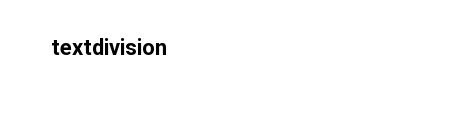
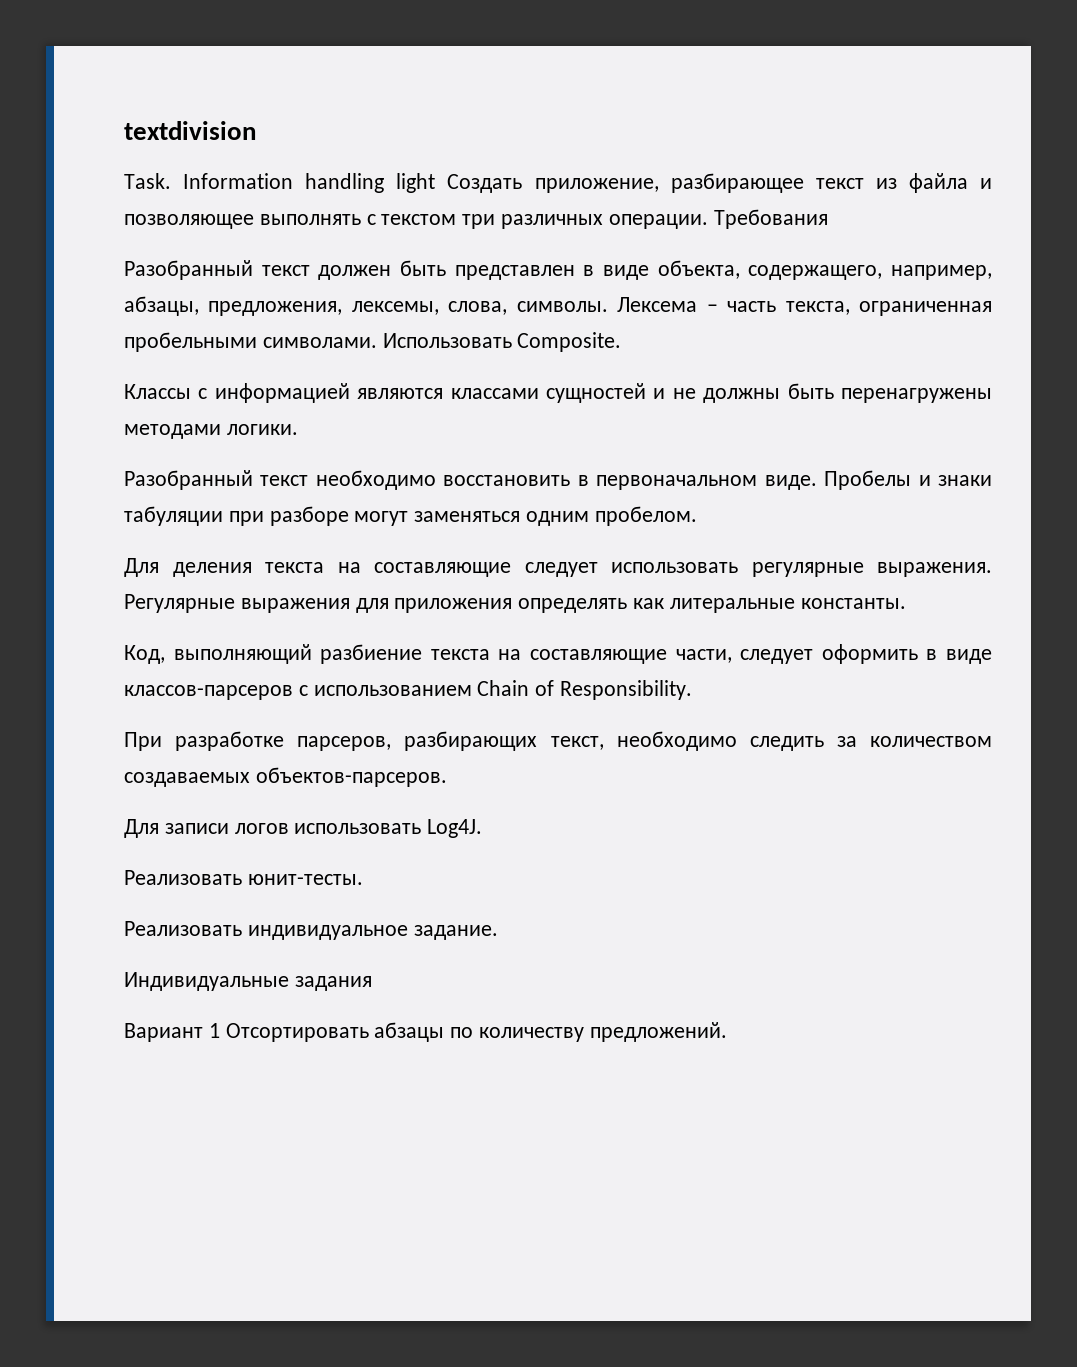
(167, 46) none -> [124,173,993,193] [124,209,828,229] [124,260,992,280] [124,296,993,316] [124,332,622,352] [124,383,992,403] [124,424,298,439] [124,470,993,490] [124,506,697,526] [124,558,992,577] [124,594,906,613] [124,644,993,664] [124,680,693,700] [124,731,992,751] [124,767,447,787] [124,819,483,838] [124,870,363,885] [124,921,498,940] [124,972,372,991] [124,1022,727,1042] // Task. Information handling light Cоздать приложение, разбирающее текст из файла и позволяющее выполнять с текстом три различных операции. Требования // Разобранный текст должен быть представлен в виде объекта, содержащего, например, абзацы, предложения, лексемы, слова, символы. Лексема – часть текста, ограниченная пробельными символами. Использовать Composite. // Классы с информацией являются классами сущностей и не должны быть перенагружены методами логики. // Разобранный текст необходимо восстановить в первоначальном виде. Пробелы и знаки табуляции при разборе могут заменяться одним пробелом. // Для деления текста на составляющие следует использовать регулярные выражения. Регулярные выражения для приложения определять как литеральные константы. // Код, выполняющий разбиение текста на составляющие части, следует оформить в виде классов-парсеров с использованием Chain of Responsibility. // При разработке парсеров, разбирающих текст, необходимо следить за количеством создаваемых объектов-парсеров. // Для записи логов использовать Log4J. // Реализовать юнит-тесты. // Реализовать индивидуальное задание. // Индивидуальные задания // Вариант 1 Отсортировать абзацы по количеству предложений.

